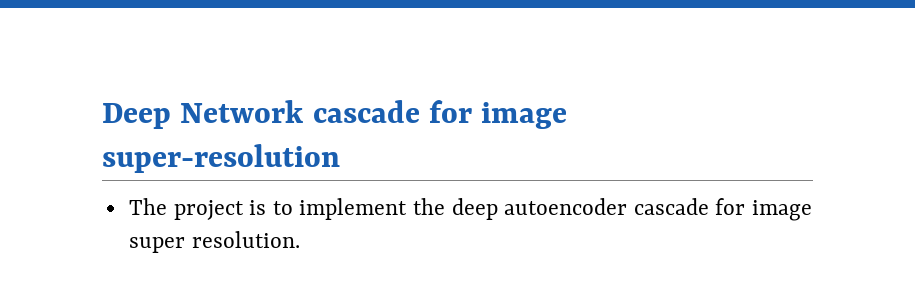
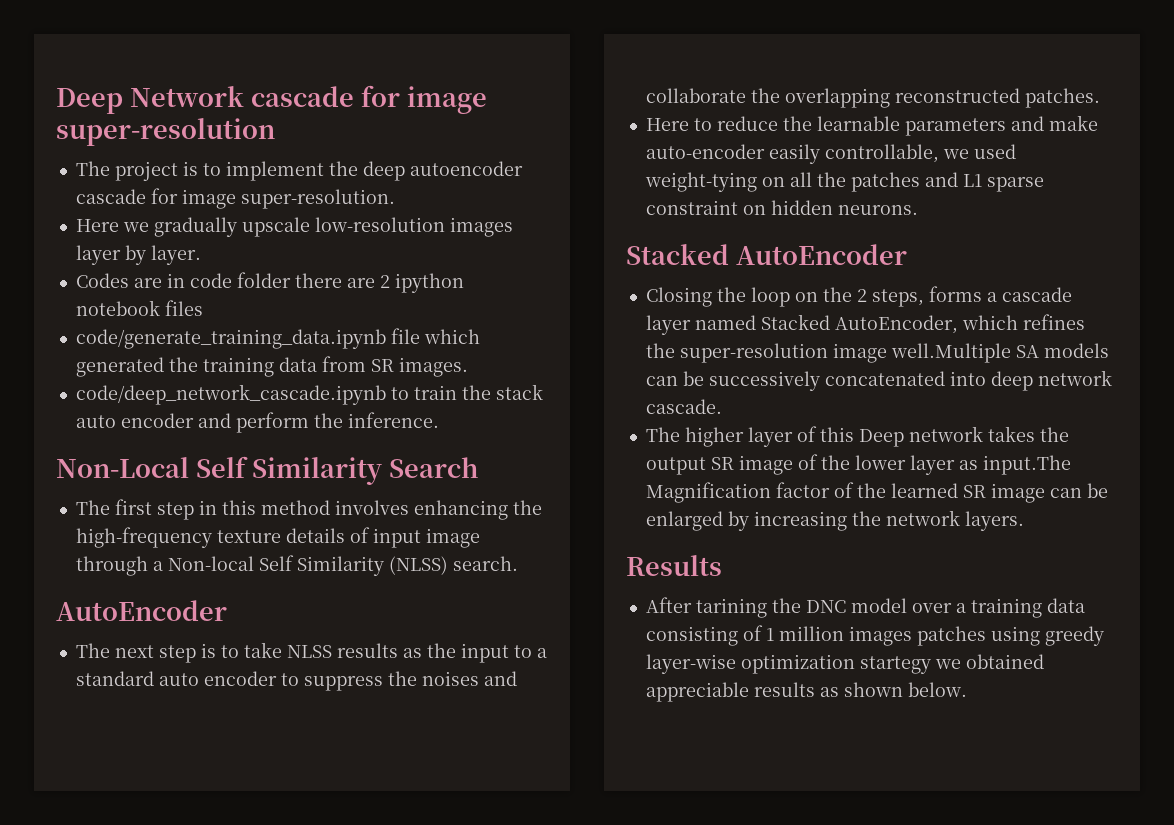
[128,231,300,253] super resolution. -> [240,189,395,209] [75,217,513,237] [75,245,201,265] [75,272,464,293] [75,300,203,316] [75,328,480,349] [75,356,468,377] [75,384,543,405] [75,412,439,433] [56,456,479,485] [75,499,542,520] [75,527,480,548] [75,555,518,576] [56,600,227,621] [75,642,547,663] [75,671,517,691] [645,88,1100,108] [645,115,1098,136] [645,144,1016,164] [644,172,1044,192] [645,200,918,215] [626,244,907,265] [645,286,1072,307] [645,314,1085,335] [645,343,1109,363] [645,370,1112,391] [645,399,722,414] [645,426,1069,447] [645,454,1071,475] [645,482,1108,503] [645,510,1024,531] [626,555,722,576] [645,597,1085,618] [645,625,1104,646] [645,654,1044,674] [645,682,967,702] super-resolution. // Here we gradually upscale low-resolution images layer by layer. // Codes are in code folder there are 2 ipython notebook files // code/generate_training_data.ipynb file which generated the training data from SR images. // code/deep_network_cascade.ipynb to train the stack auto encoder and perform the inference. // Non-Local Self Similarity Search // The first step in this method involves enhancing the high-frequency texture details of input image through a Non-local Self Similarity (NLSS) search. // AutoEncoder // The next step is to take NLSS results as the input to a standard auto encoder to suppress the noises and collaborate the overlapping reconstructed patches. // Here to reduce the learnable parameters and make auto-encoder easily controllable, we used weight-tying on all the patches and L1 sparse constraint on hidden neurons. // Stacked AutoEncoder // Closing the loop on the 2 steps, forms a cascade layer named Stacked AutoEncoder, which refines the super-resolution image well.Multiple SA models can be successively concatenated into deep network cascade. // The higher layer of this Deep network takes the output SR image of the lower layer as input.The Magnification factor of the learned SR image can be enlarged by increasing the network layers. // Results // After tarining the DNC model over a training data consisting of 1 million images patches using greedy layer-wise optimization startegy we obtained appreciable results as shown below.

